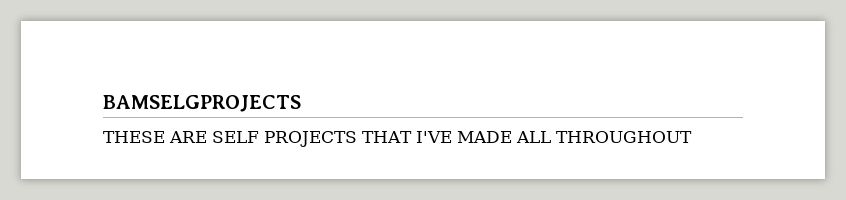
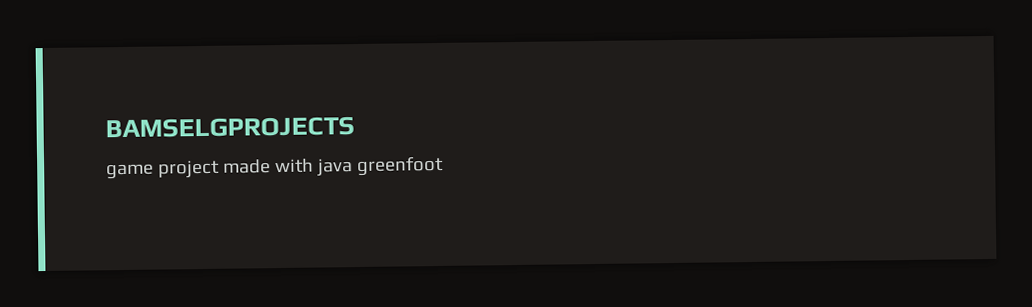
[103,131,692,147] THESE ARE SELF PROJECTS THAT I'VE MADE ALL THROUGHOUT -> [106,155,444,180] game project made with java greenfoot

